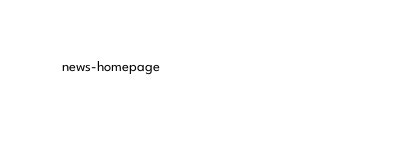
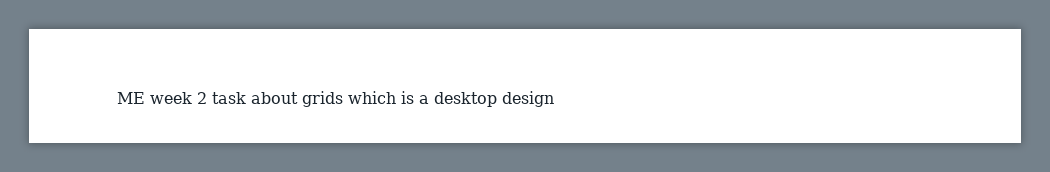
[62,61,160,75] news-homepage -> [117,91,554,107] ME week 2 task about grids which is a desktop design

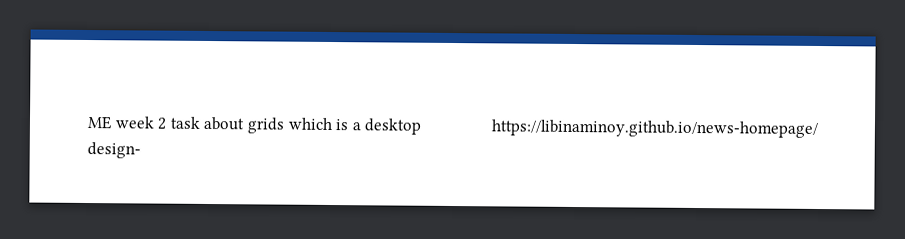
[502,91,554,107] design -> [87,142,141,159] [491,119,818,138] design- https://libinaminoy.github.io/news-homepage/

